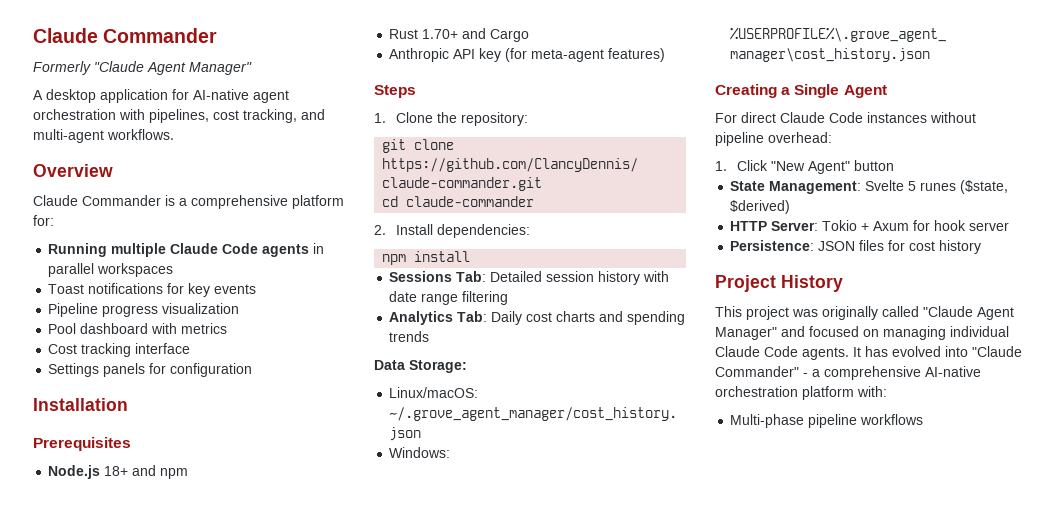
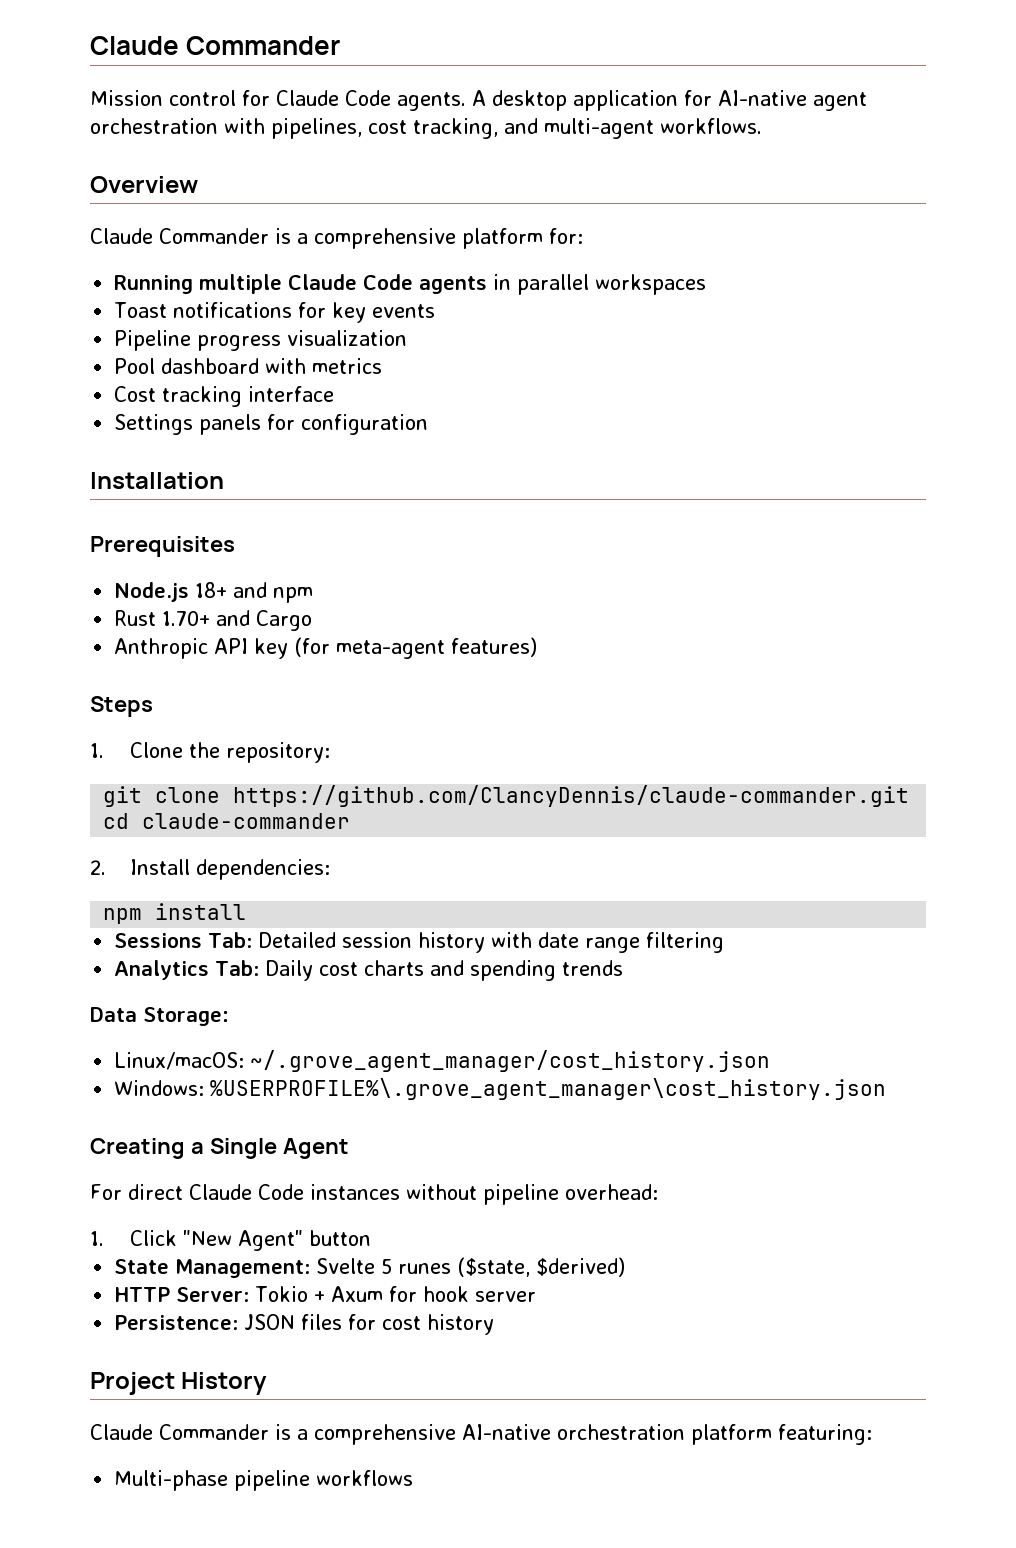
[33,61,252,75] Formerly "Claude Agent Manager" // -> [90,90,466,111] Mission control for Claude Code agents.
[715,306,1014,320] [715,326,1009,340] [715,346,1022,360] [715,366,808,377] This project was originally called "Claude Agent Manager" and focused on managing individual Claude Code agents. It has evolved into "Claude Commander" - -> [90,1424,291,1440] Claude Commander is
[857,386,887,397] with: -> [778,1424,872,1445] featuring:

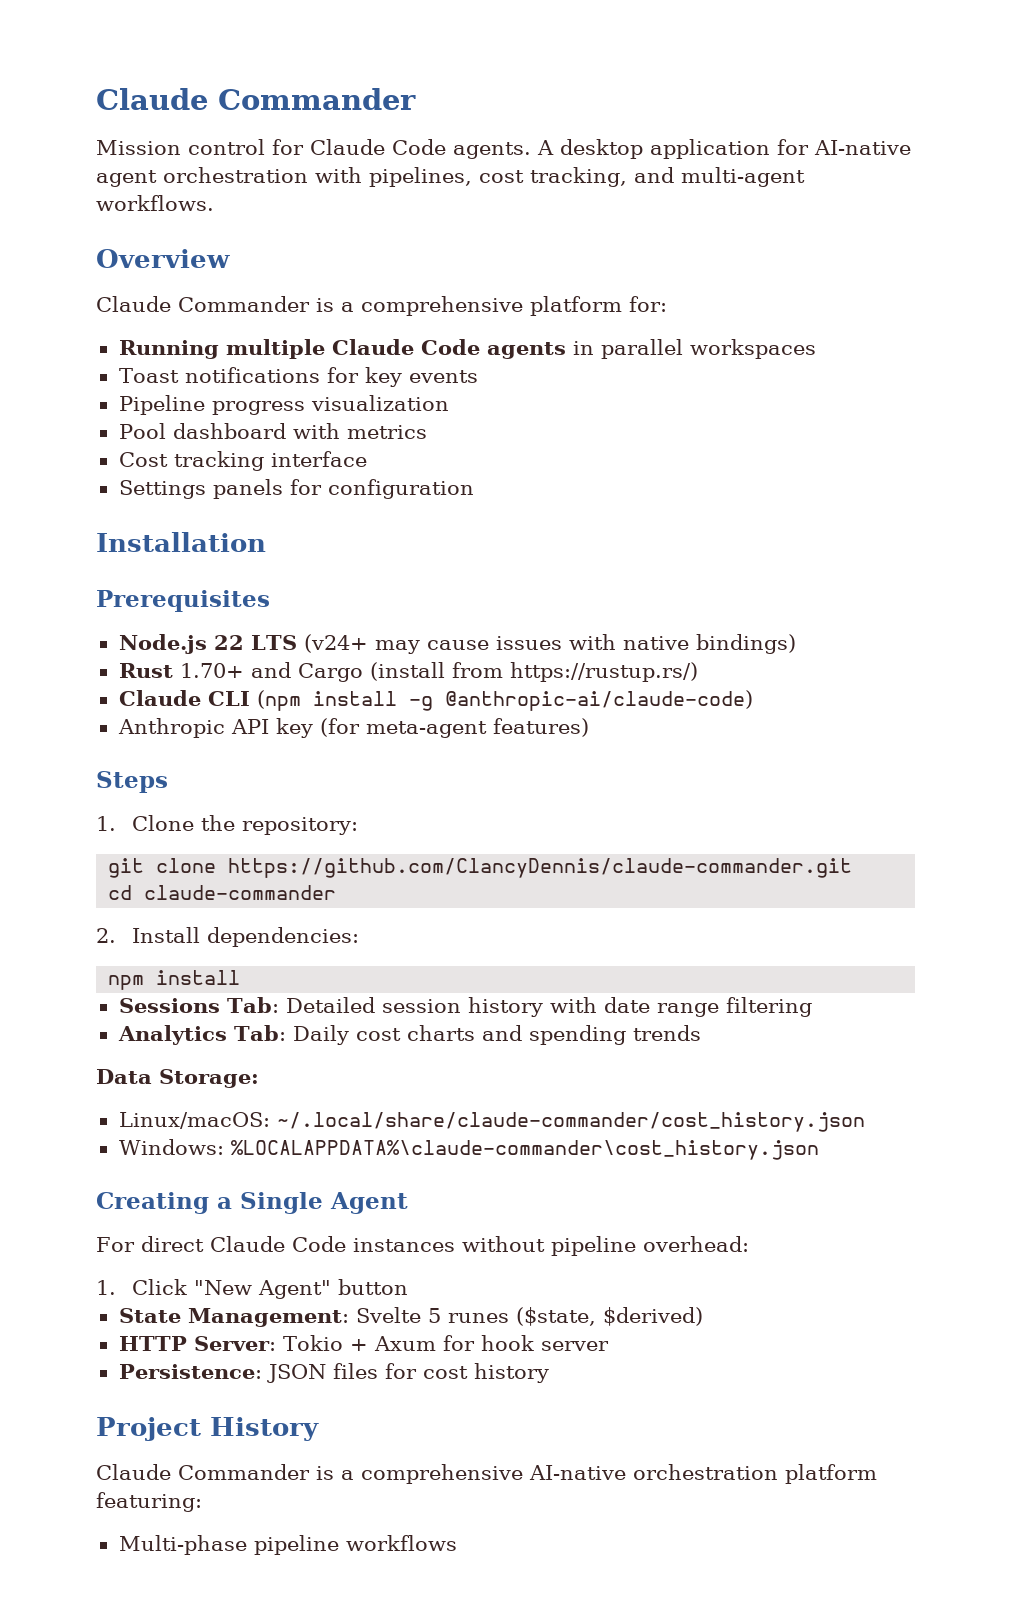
[195,582,314,603] [114,610,313,631] 18+ and npm // Rust 1.70+ and Cargo -> [213,634,796,654] [118,662,698,682] [118,690,753,711] 22 LTS (v24+ may cause issues with native bindings) // Rust 1.70+ and Cargo (install from https://rustup.rs/) // Claude CLI (npm install -g @anthropic-ai/claude-code)
[250,1050,771,1072] ~/.grove_agent_manager/cost_history.json -> [276,1112,865,1132] ~/.local/share/claude-commander/cost_history.json
[210,1078,887,1100] %USERPROFILE%\.grove_agent_manager\cost_history.json -> [230,1140,819,1160] %LOCALAPPDATA%\claude-commander\cost_history.json

